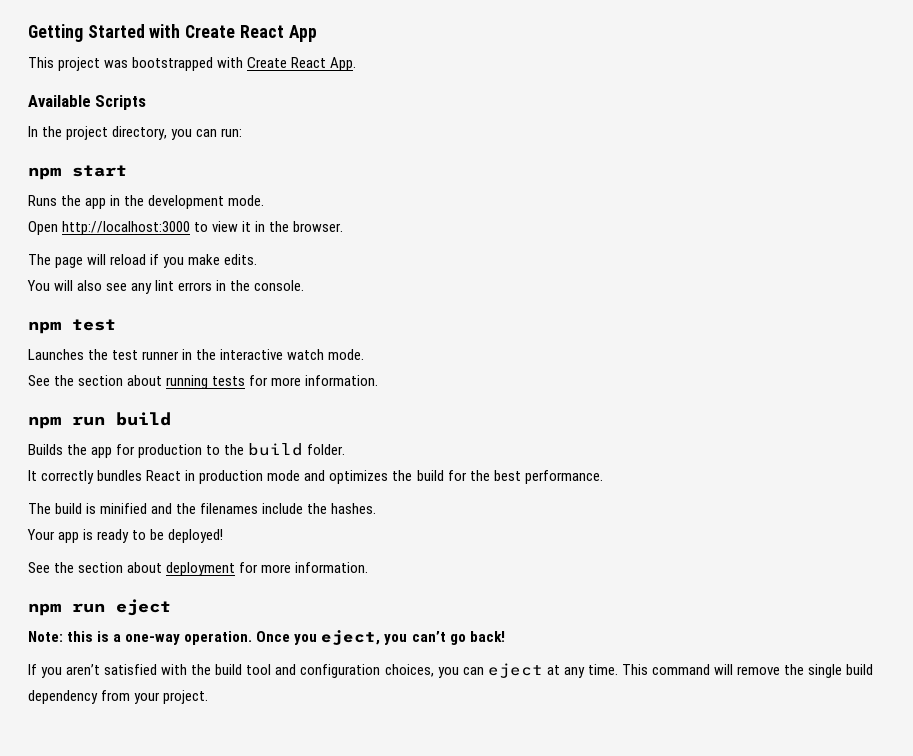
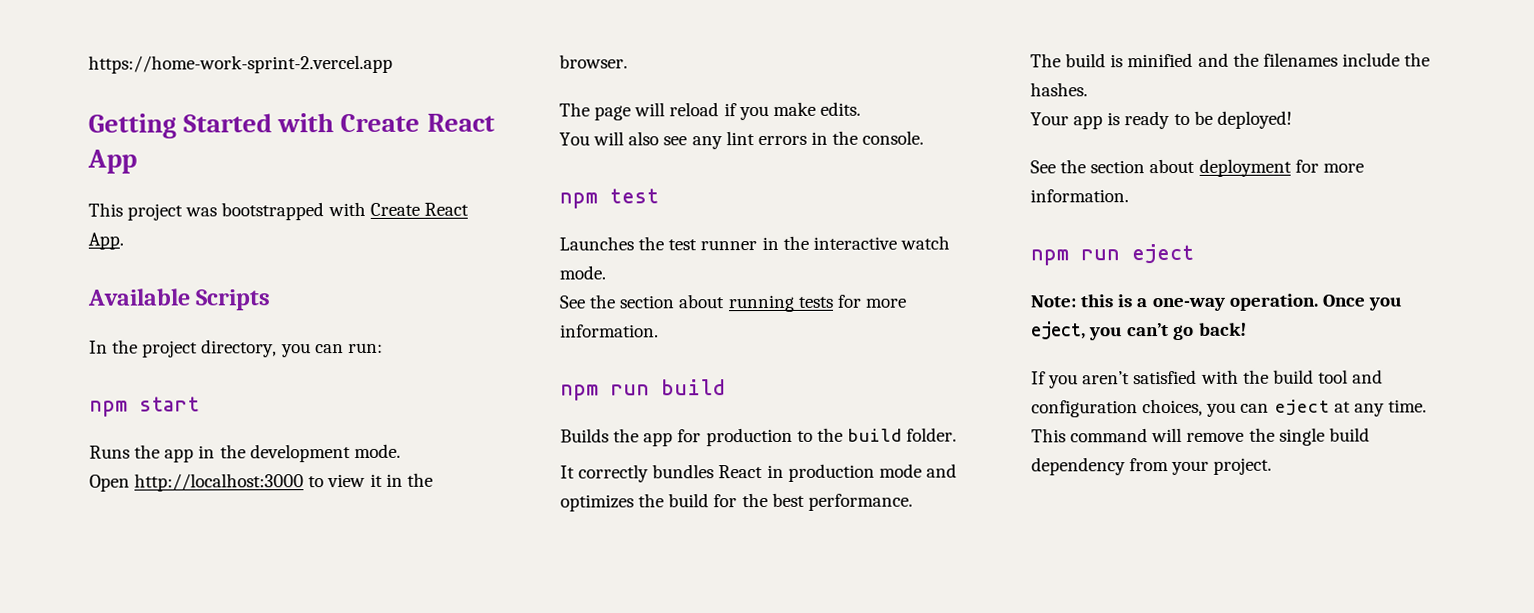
(28, 33) none -> [88,54,393,74] https://home-work-sprint-2.vercel.app //

